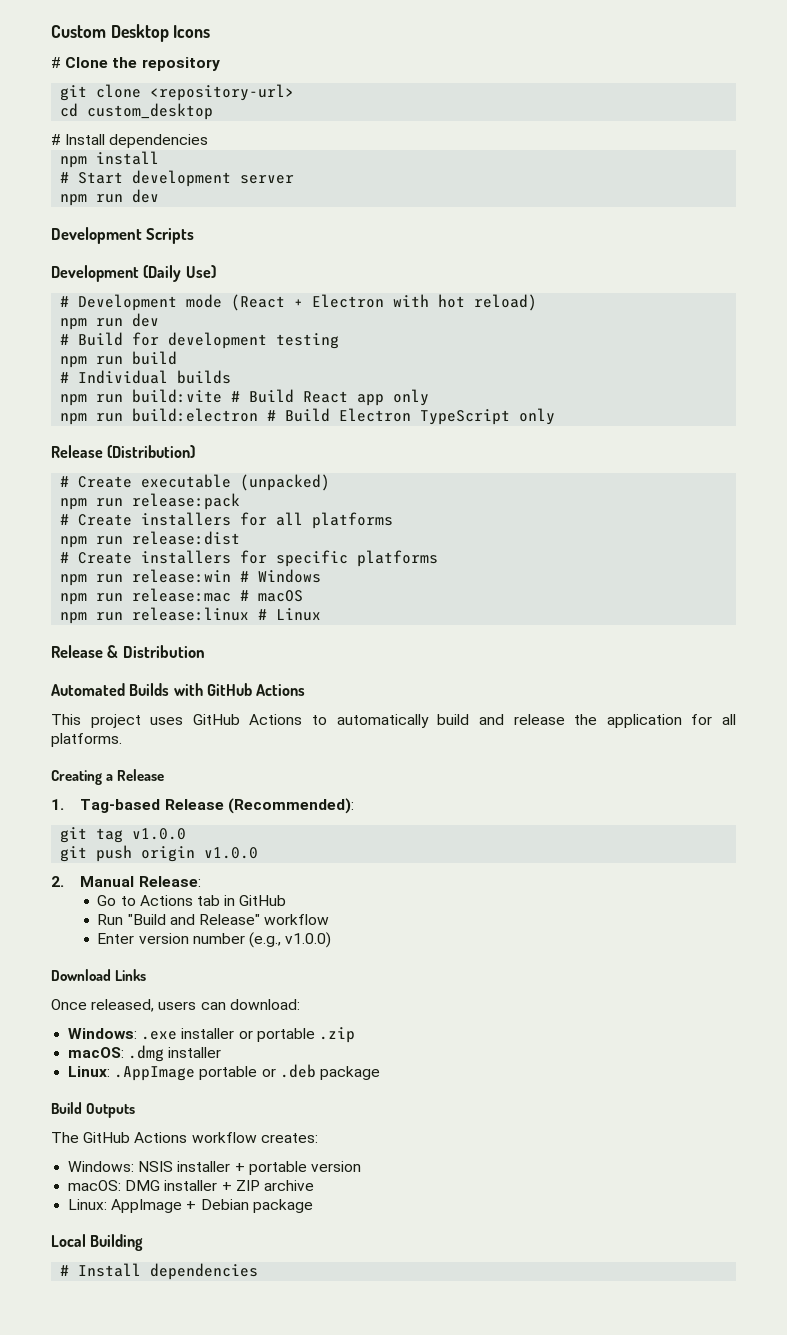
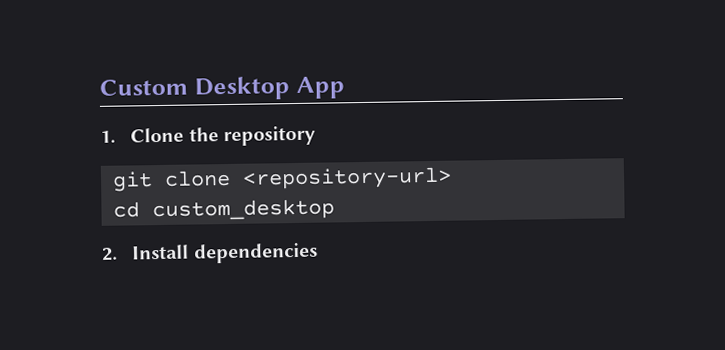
[173,25,211,38] [51,57,61,68] Icons // # -> [295,76,345,99] [100,130,116,143] App // 1.
[51,134,209,148] [60,151,160,168] [60,170,295,187] [60,189,160,206] [51,227,195,244] [51,265,216,282] [60,294,538,311] [60,313,160,330] [60,332,340,349] [60,351,178,368] [60,370,232,384] [60,389,430,406] [60,408,556,425] [51,445,196,458] [60,474,331,491] [60,493,241,510] [60,512,394,529] [60,531,241,548] [60,550,439,567] [60,569,322,586] [60,588,304,605] [60,607,322,624] [51,645,205,658] [51,683,306,696] [51,714,737,728] [51,733,122,747] [51,769,165,785] [51,798,354,814] [60,827,187,843] [60,845,259,862] [51,876,201,887] [97,895,287,906] [97,914,330,925] [97,932,332,948] [51,969,147,981] [51,999,300,1012] [68,1027,355,1043] [68,1045,222,1062] [68,1064,380,1081] [51,1102,136,1118] [51,1132,318,1143] [68,1161,361,1175] [68,1180,314,1191] [68,1199,313,1213] [51,1234,144,1251] [60,1263,259,1280] # Install dependencies // npm install // # Start development server // npm run dev // Development Scripts // Development (Daily Use) // # Development mode (React + Electron with hot reload) // npm run dev // # Build for development testing // npm run build // # Individual builds // npm run build:vite # Build React app only // npm run build:electron # Build Electron TypeScript only // Release (Distribution) // # Create executable (unpacked) // npm run release:pack // # Create installers for all platforms // npm run release:dist // # Create installers for specific platforms // npm run release:win # Windows // npm run release:mac # macOS // npm run release:linux # Linux // Release & Distribution // Automated Builds with GitHub Actions // This project uses GitHub Actions to automatically build and release the application for all platforms. // Creating a Release // 1. Tag-based Release (Recommended): // git tag v1.0.0 // git push origin v1.0.0 // 2. Manual Release: // Go to Actions tab in GitHub // Run "Build and Release" workflow // Enter version number (e.g., v1.0.0) // Download Links // Once released, users can download: // Windows: .exe installer or portable .zip // macOS: .dmg installer // Linux: .AppImage portable or .deb package // Build Outputs // The GitHub Actions workflow creates: // Windows: NSIS installer + portable version // macOS: DMG installer + ZIP archive // Linux: AppImage + Debian package // Local Building // # Install dependencies -> [102,242,318,264] 2. Install dependencies

